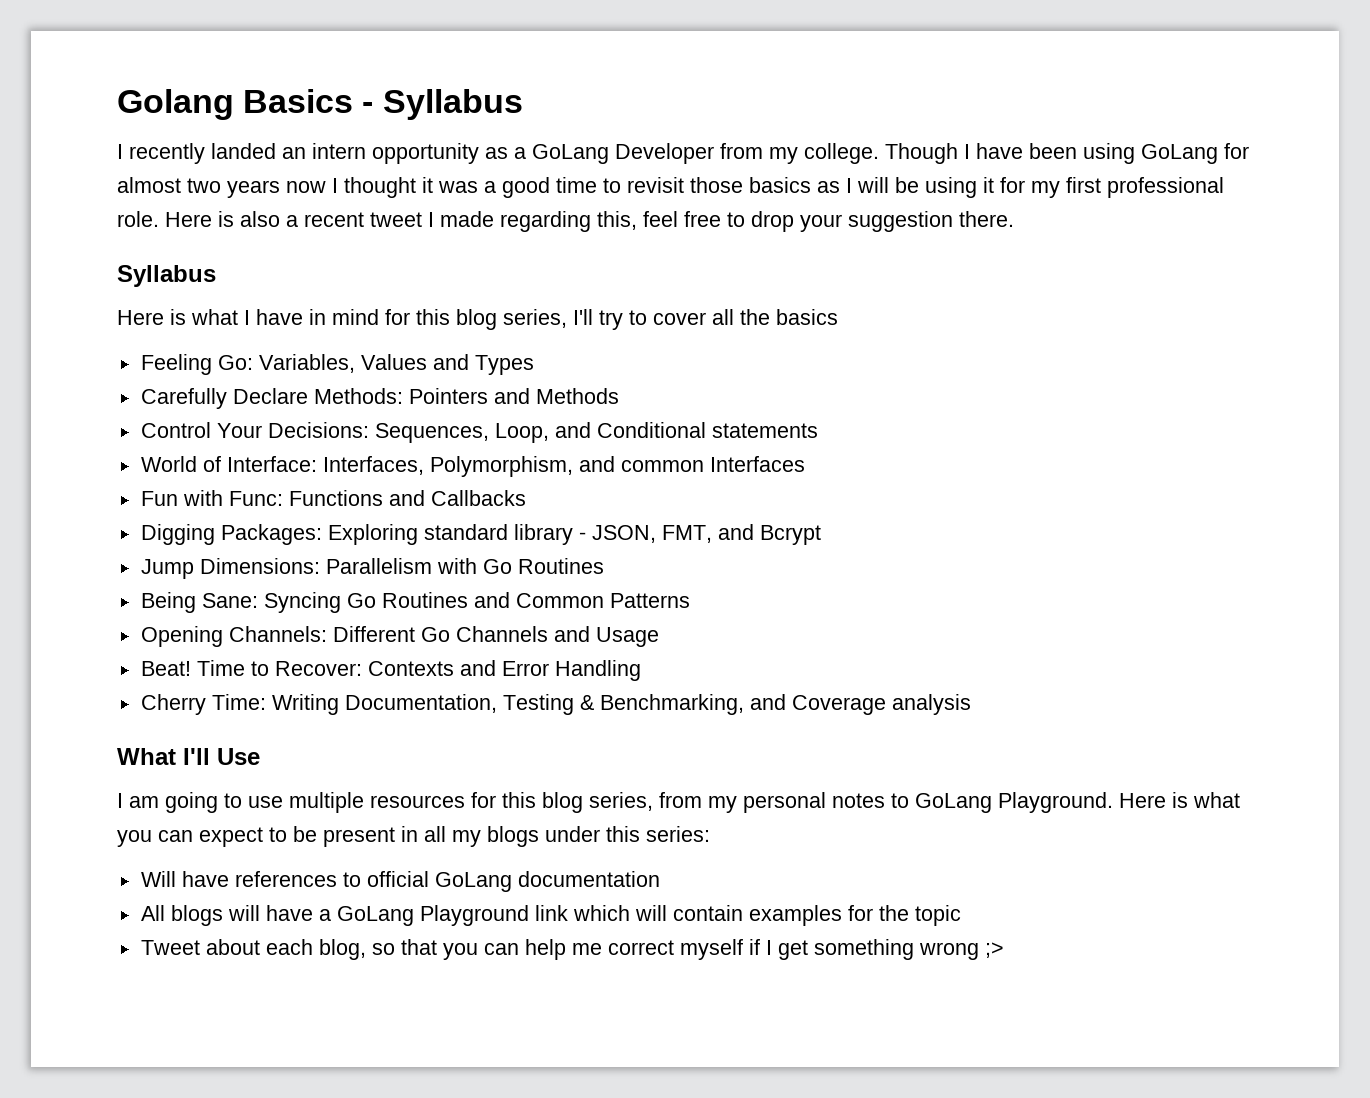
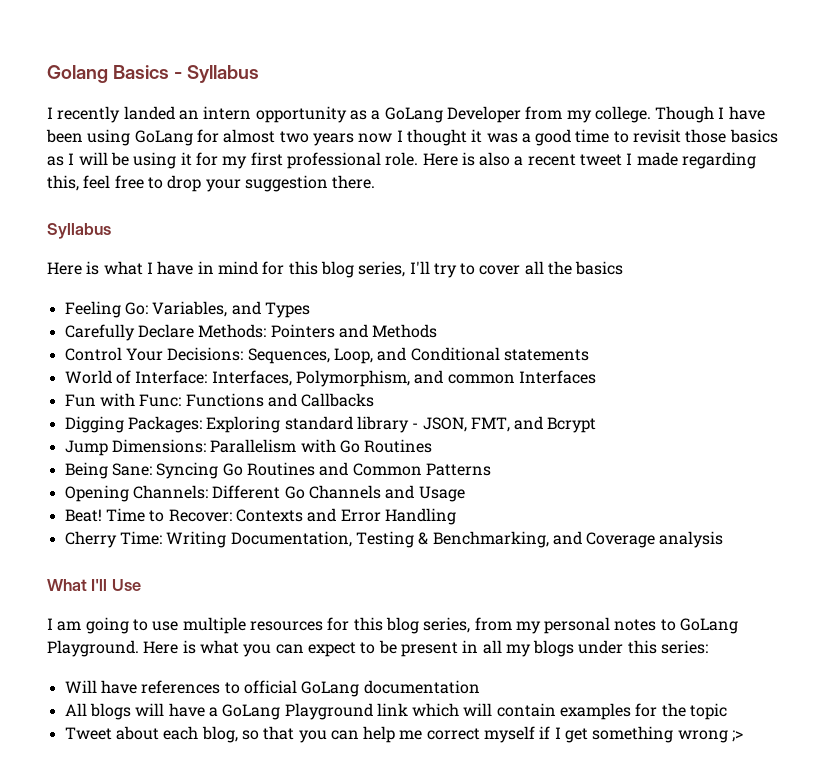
[360,354,427,370] Values -> (228, 309) none

